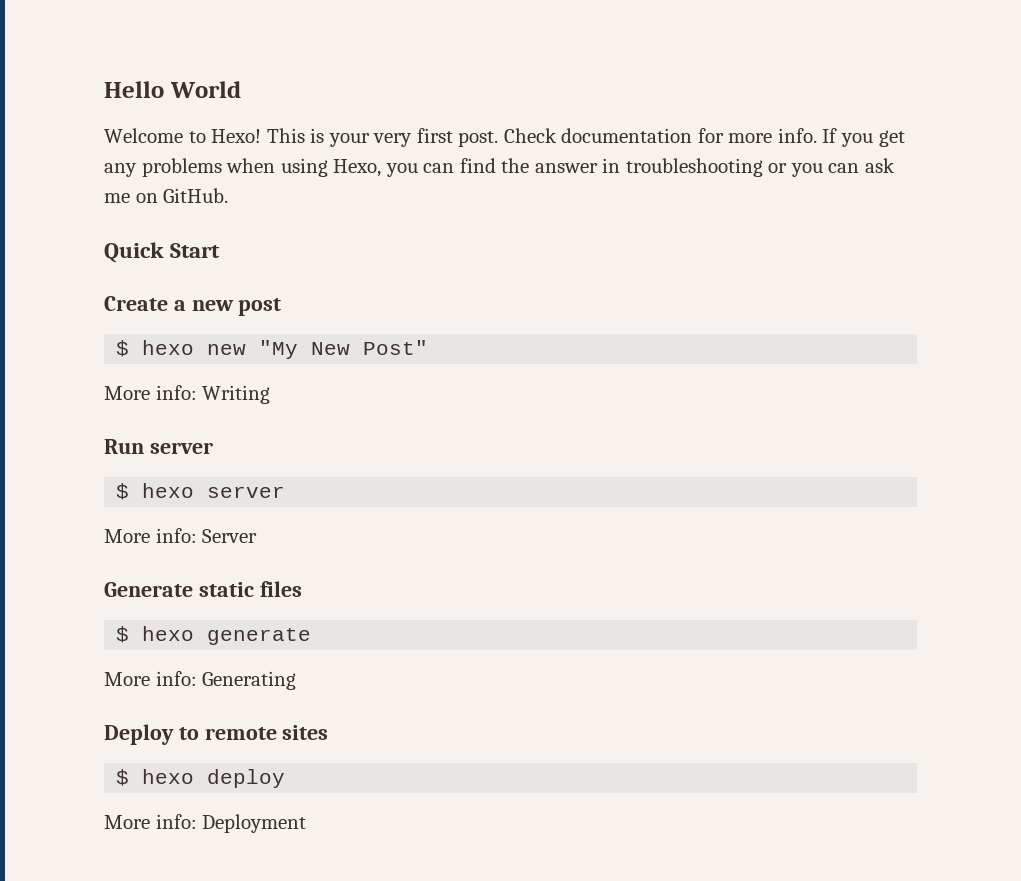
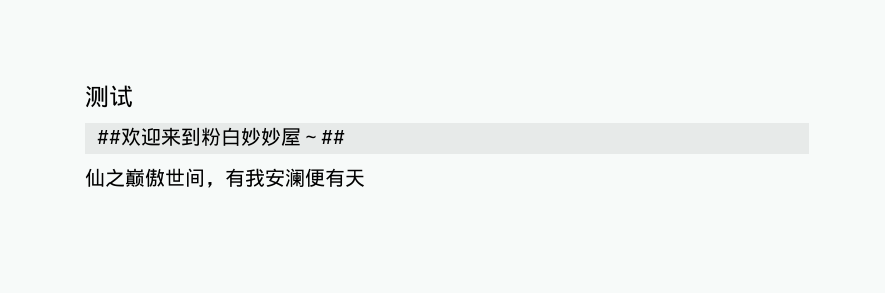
[104,81,241,98] [104,128,905,147] [104,158,896,177] [104,188,229,203] [104,242,221,263] [104,296,282,316] [116,340,429,359] [104,385,271,404] [104,439,213,454] [116,483,286,500] [104,528,258,543] [104,581,302,597] [116,626,312,645] [104,671,297,690] [104,724,329,745] [116,769,286,788] [104,814,307,833] Hello World // Welcome to Hexo! This is your very first post. Check documentation for more info. If you get any problems when using Hexo, you can find the answer in troubleshooting or you can ask me on GitHub. // Quick Start // Create a new post // $ hexo new "My New Post" // More info: Writing // Run server // $ hexo server // More info: Server // Generate static files // $ hexo generate // More info: Generating // Deploy to remote sites // $ hexo deploy // More info: Deployment -> [85,85,133,108] [97,127,345,146] [85,168,365,188] 测试 // ##欢迎来到粉白妙妙屋～## // 仙之巅傲世间，有我安澜便有天

